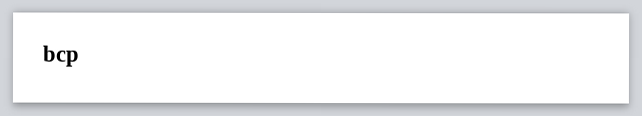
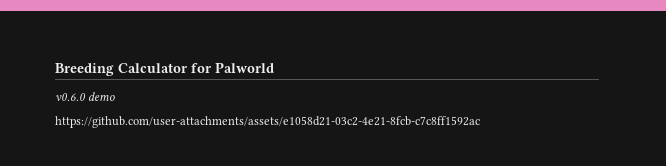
[42,45,80,67] bcp -> [55,62,274,76] [55,92,116,101] [55,116,480,128] Breeding Calculator for Palworld // v0.6.0 demo // https://github.com/user-attachments/assets/e1058d21-03c2-4e21-8fcb-c7c8ff1592ac

